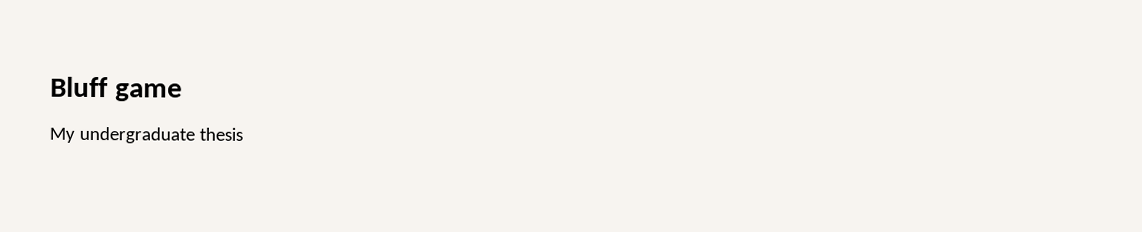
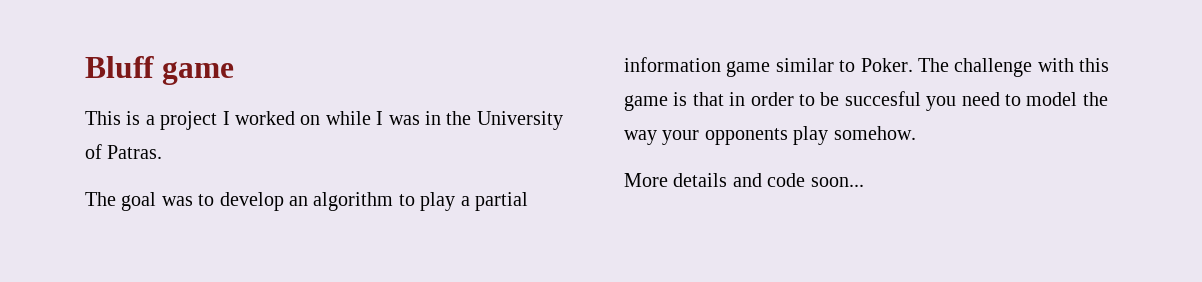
[49,126,243,144] My undergraduate thesis -> [85,111,563,130] [85,144,163,159] [85,192,528,211] [624,57,1110,77] [624,91,1108,111] [624,126,916,145] [624,173,864,187] This is a project I worked on while I was in the University of Patras. // The goal was to develop an algorithm to play a partial information game similar to Poker. The challenge with this game is that in order to be succesful you need to model the way your opponents play somehow. // More details and code soon...

